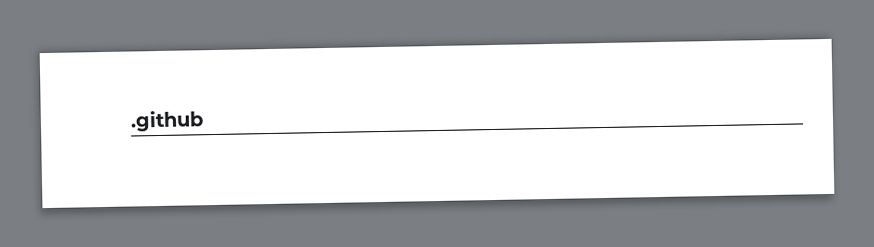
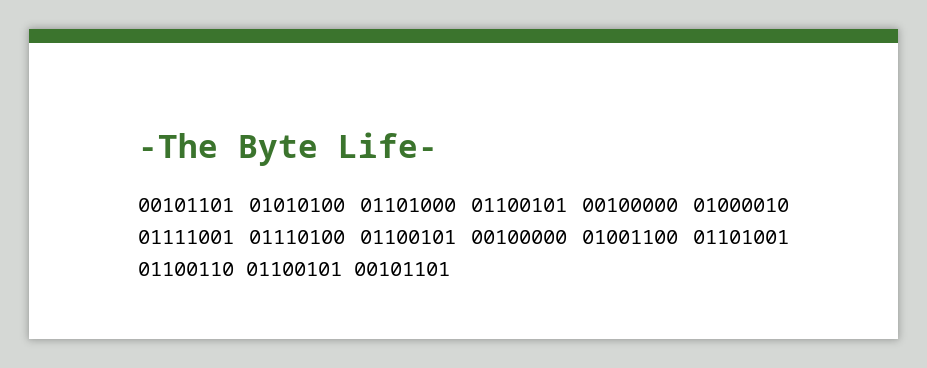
[130,110,204,132] .github -> [138,132,438,166] [138,198,789,212] [138,230,789,244] [138,262,450,276] -The Byte Life- // 00101101 01010100 01101000 01100101 00100000 01000010 01111001 01110100 01100101 00100000 01001100 01101001 01100110 01100101 00101101

